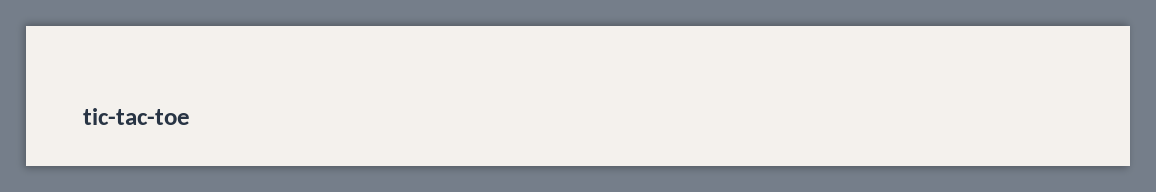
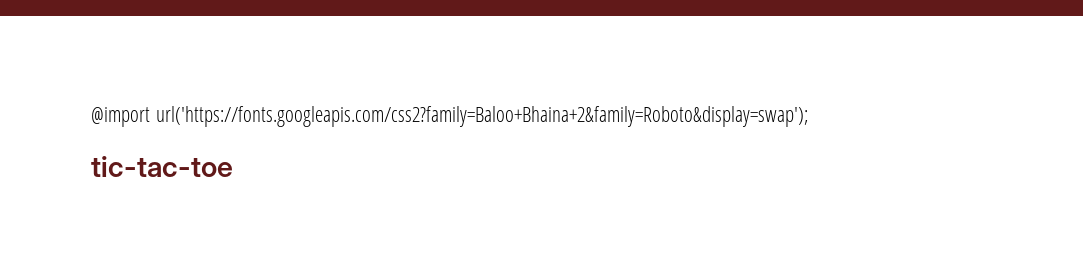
(83, 116) none -> [91,106,808,127] @import url('https://fonts.googleapis.com/css2?family=Baloo+Bhaina+2&family=Roboto&display=swap'); //

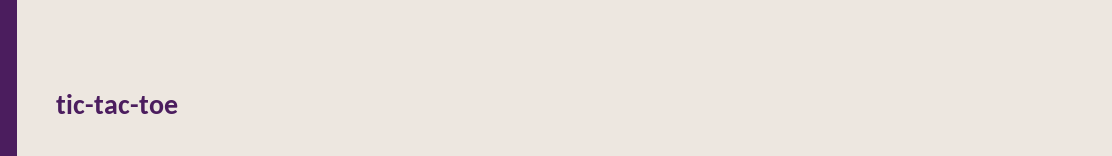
[91,106,808,127] @import url('https://fonts.googleapis.com/css2?family=Baloo+Bhaina+2&family=Roboto&display=swap'); // -> (56, 104) none

